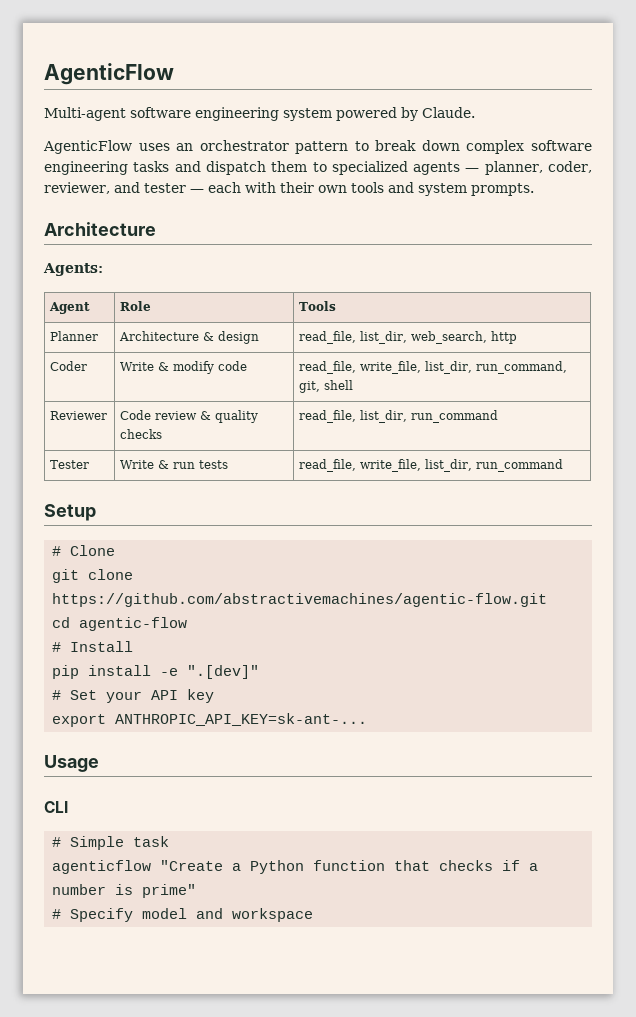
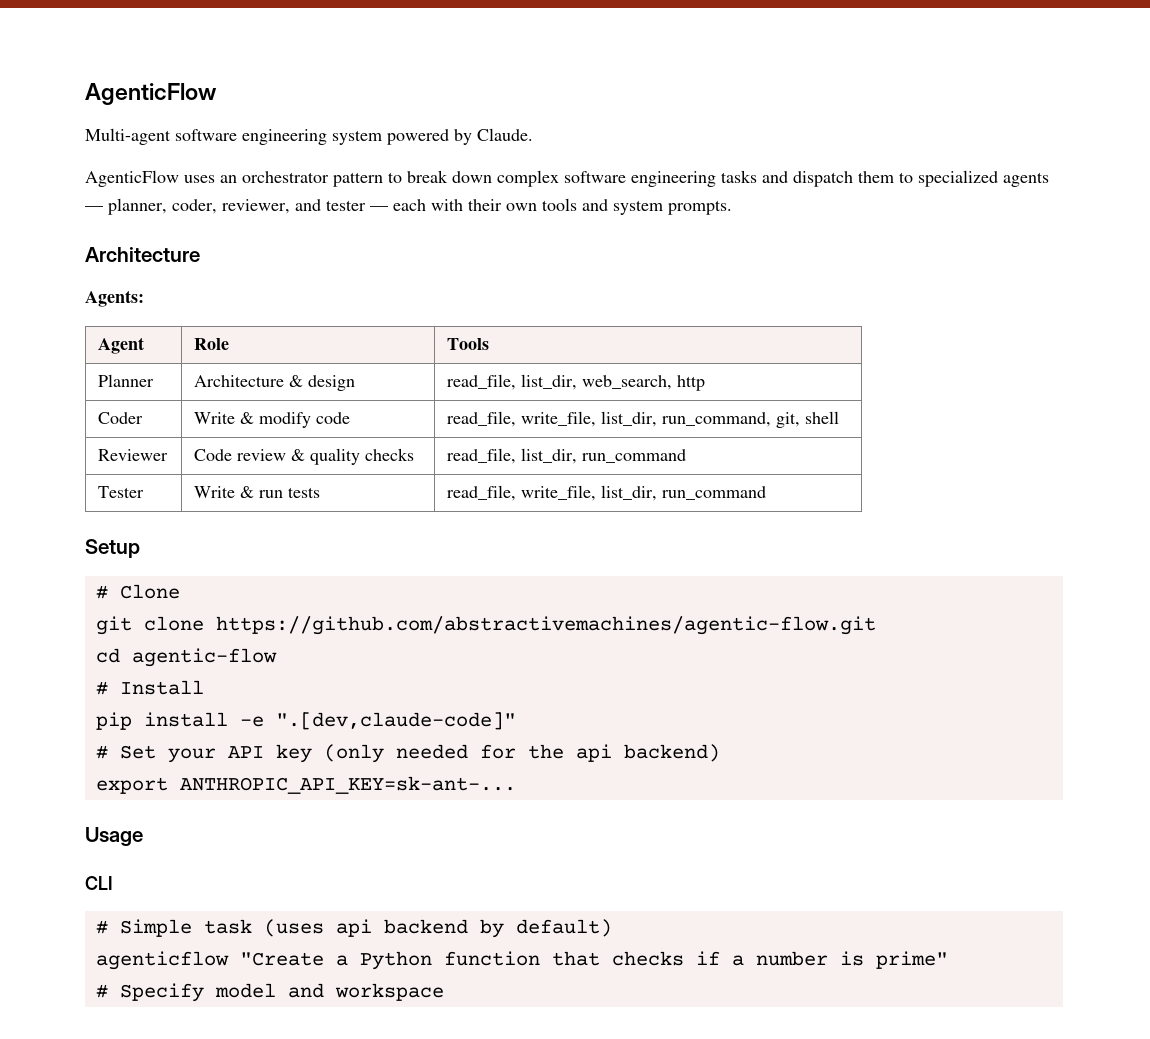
[187,665,260,679] ".[dev]" -> [275,712,516,730] ".[dev,claude-code]"
(215, 696) none -> [323,744,720,763] (only needed for the api backend)
(170, 841) none -> [263,919,612,938] (uses api backend by default)

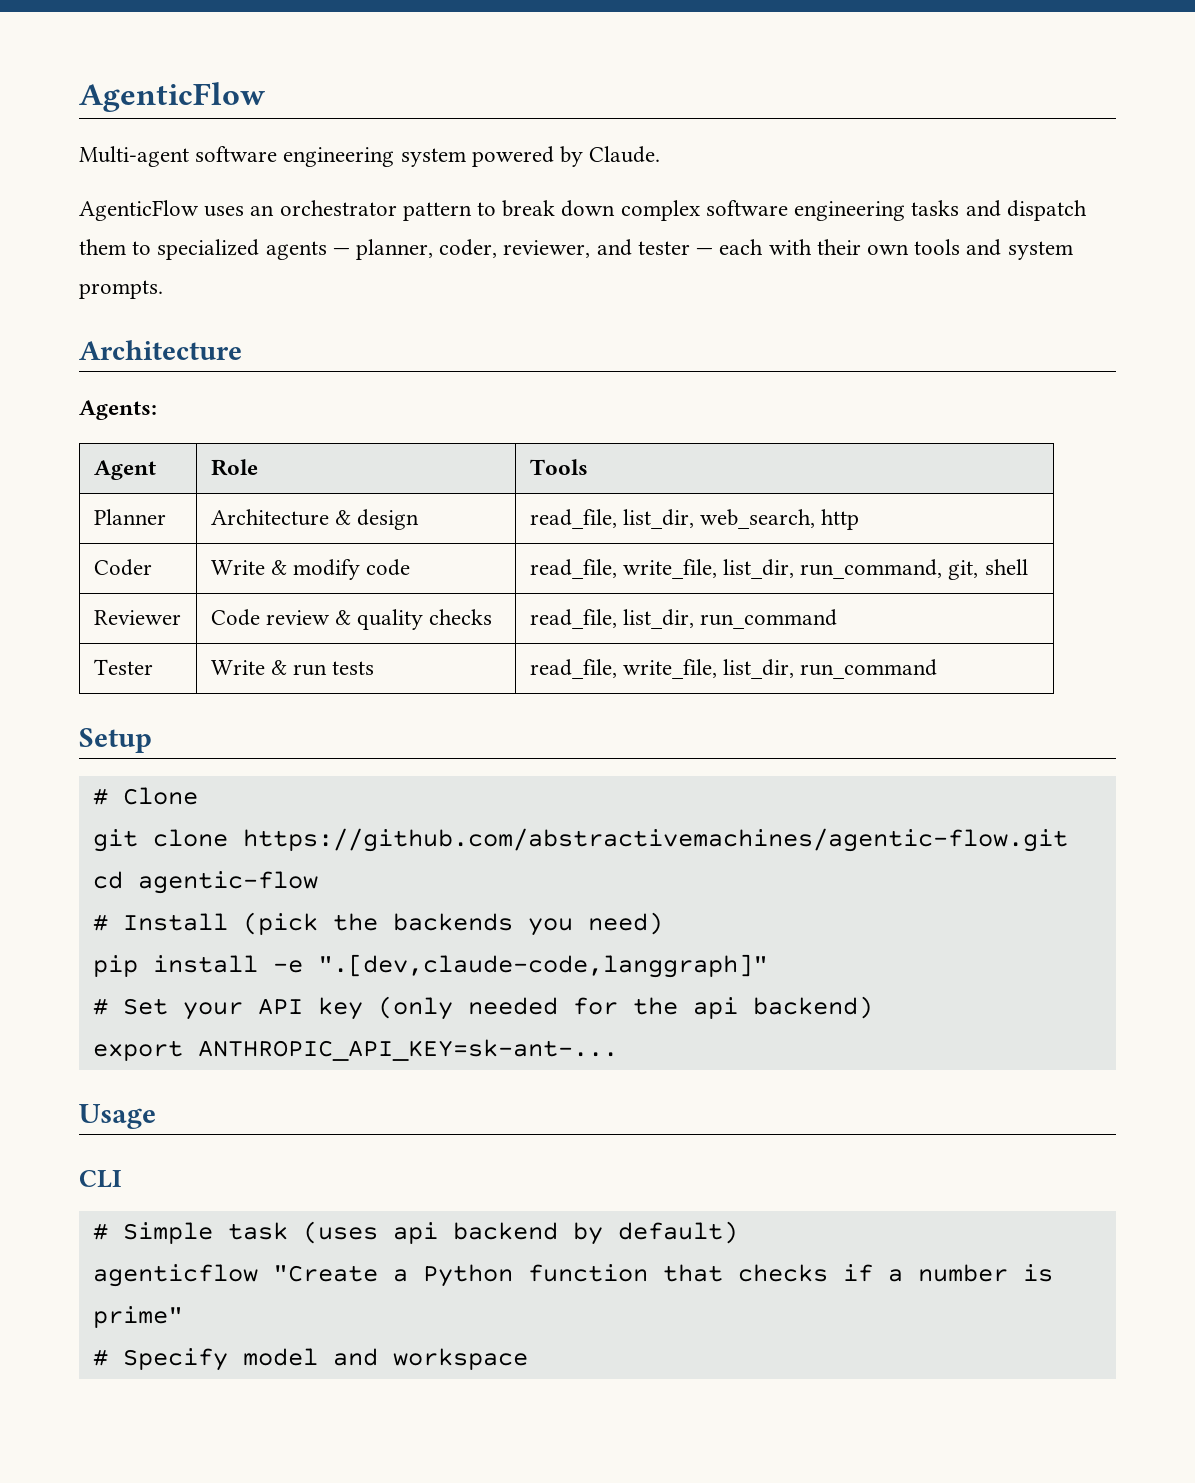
(204, 687) none -> [242,912,663,936] (pick the backends you need)
[275,712,516,730] ".[dev,claude-code]" -> [317,954,768,978] ".[dev,claude-code,langgraph]"

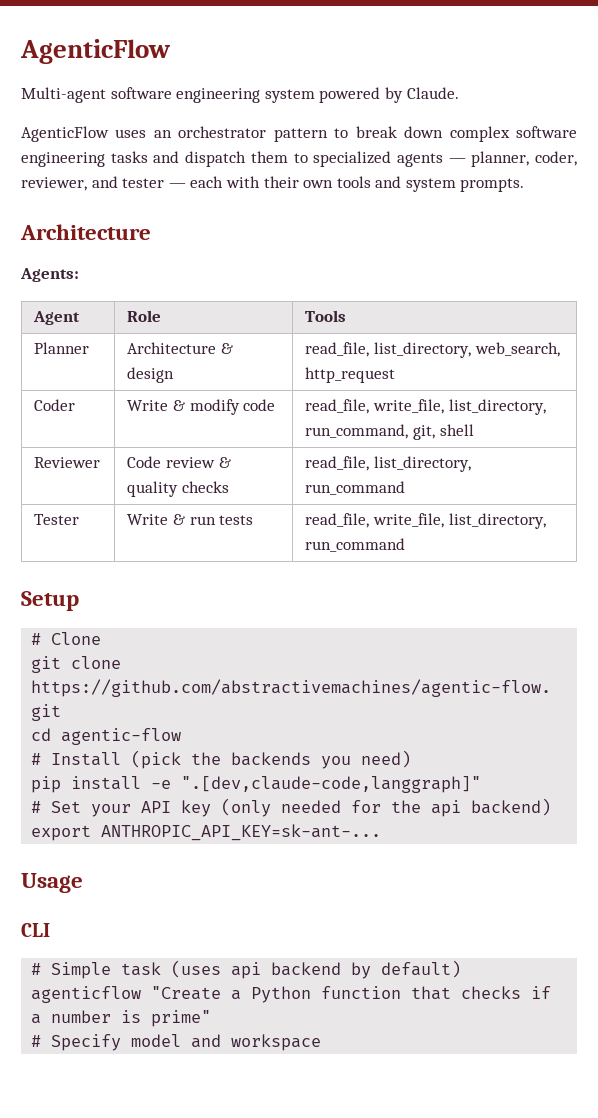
[622,509,860,530] list_dir, web_search, http -> [374,342,560,358] [305,367,396,383] list_directory, web_search, http_request
[723,559,795,579] list_dir, -> [448,399,546,415] list_directory,
[622,609,694,629] list_dir, -> [374,456,472,472] list_directory,
[723,659,795,679] list_dir, -> [448,513,546,529] list_directory,

